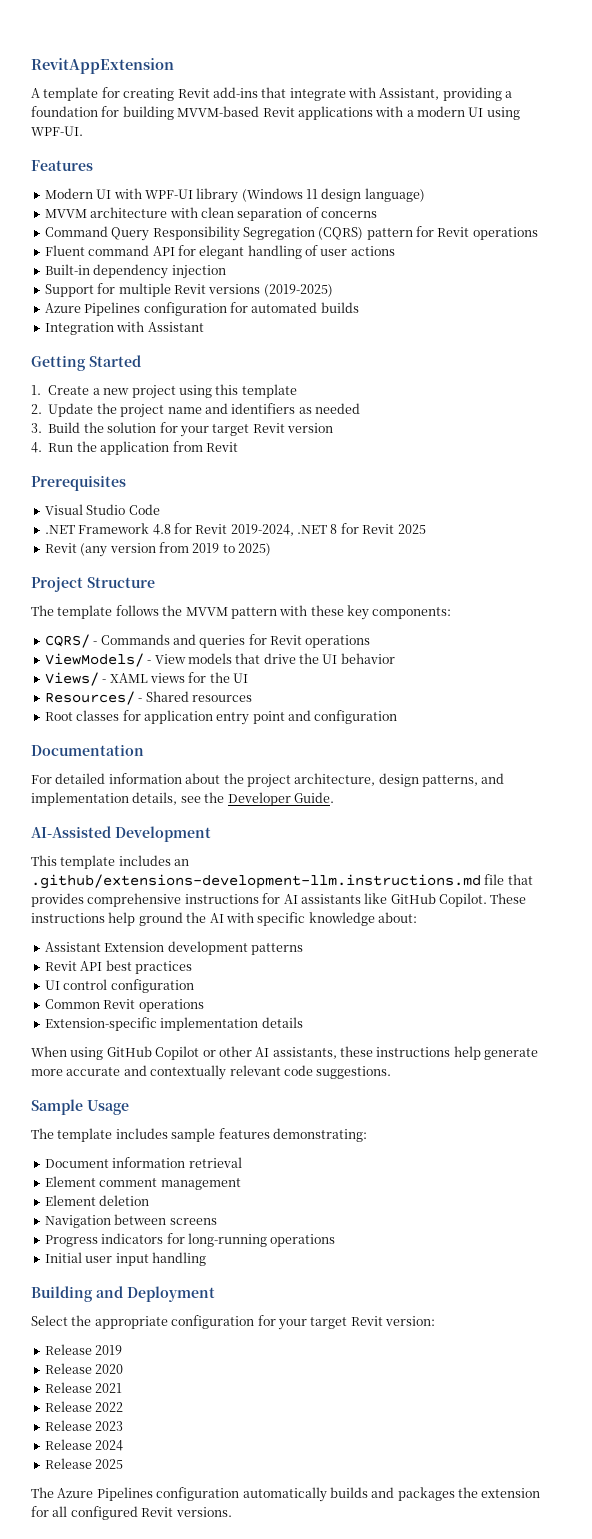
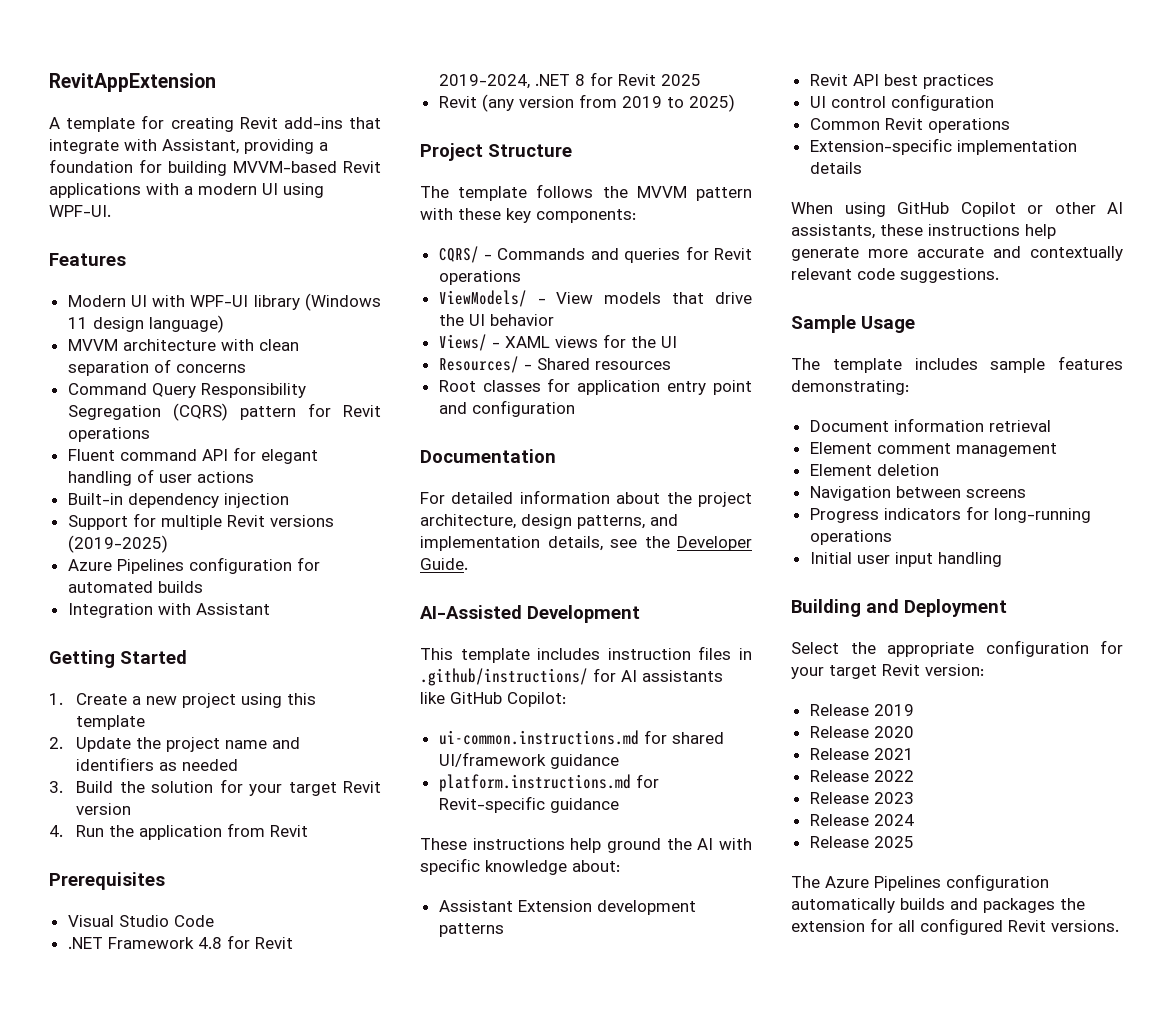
[174,859,190,866] [31,874,533,889] [31,893,259,907] an .github/extensions-development-llm.instructions.md file that provides comprehensive instructions -> [607,646,752,660] [420,668,588,686] instruction files in .github/instructions/
[439,893,487,907] Copilot. -> [507,692,566,707] [438,730,724,745] [438,752,619,769] [438,774,659,792] [438,796,619,813] Copilot: // ui-common.instructions.md for shared UI/framework guidance // platform.instructions.md for Revit-specific guidance //

